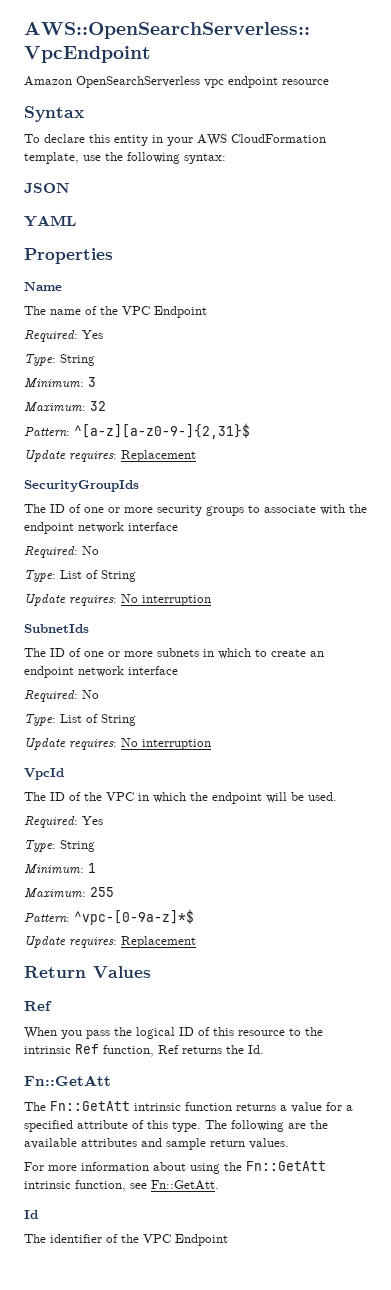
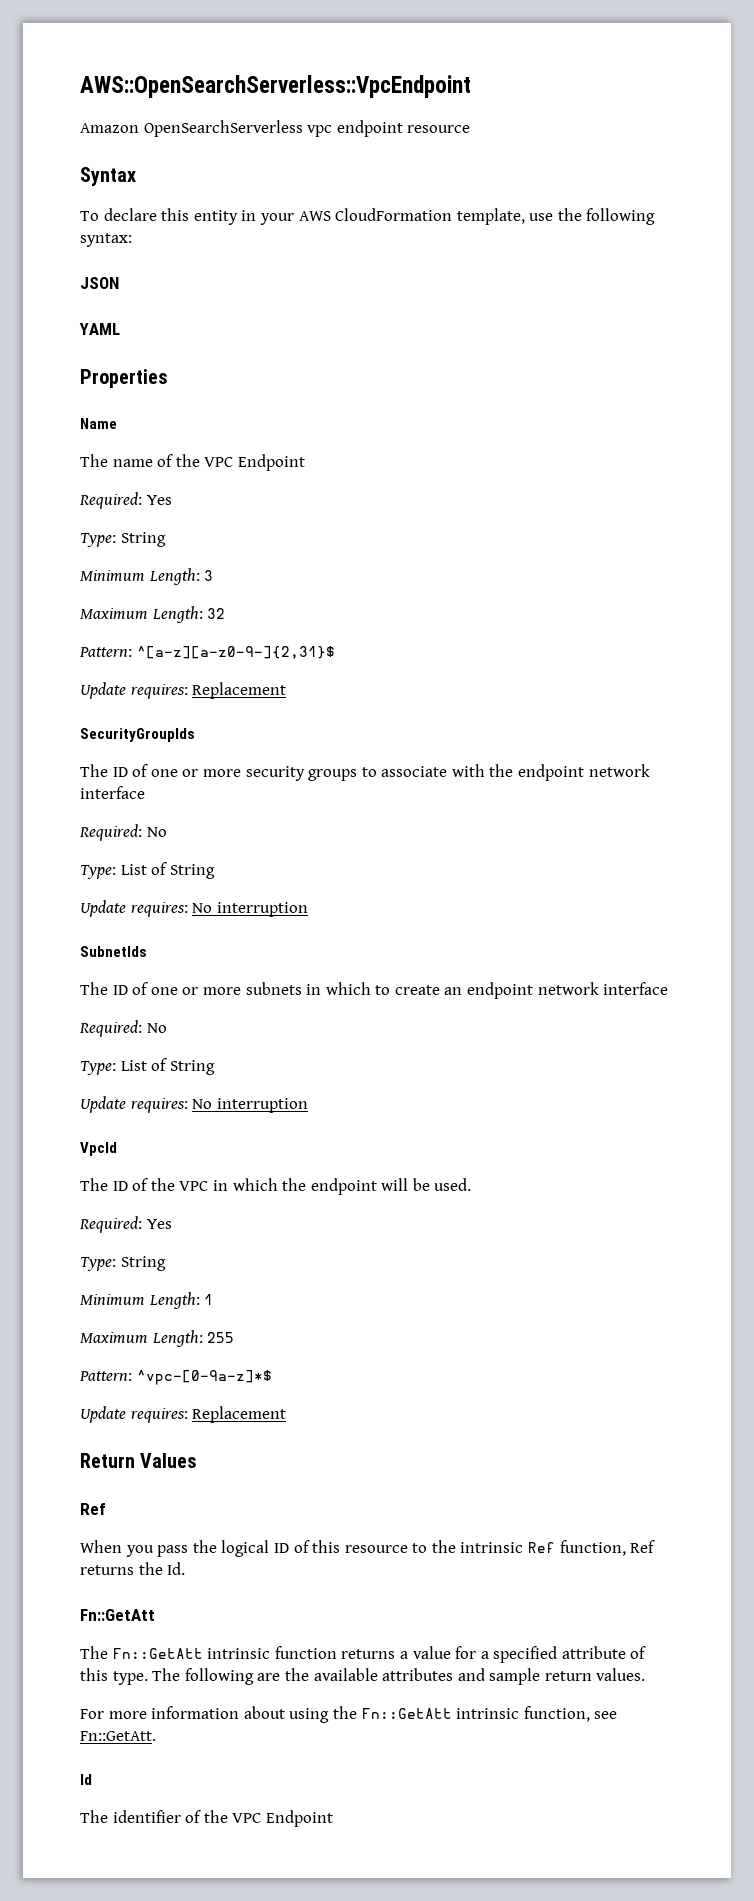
[24,378,84,389] Minimum: -> [80,568,200,585] Minimum Length:
[24,402,86,413] Maximum: -> [80,606,203,623] Maximum Length:
[24,864,84,875] Minimum: -> [80,1292,200,1309] Minimum Length:
[24,888,86,899] Maximum: -> [80,1330,203,1347] Maximum Length:

